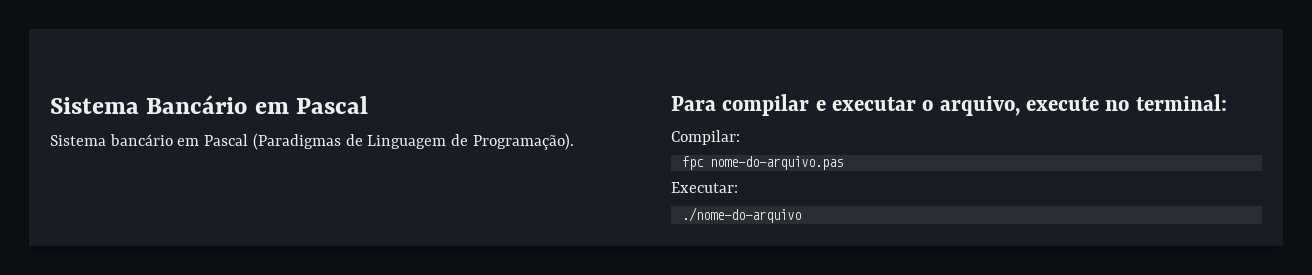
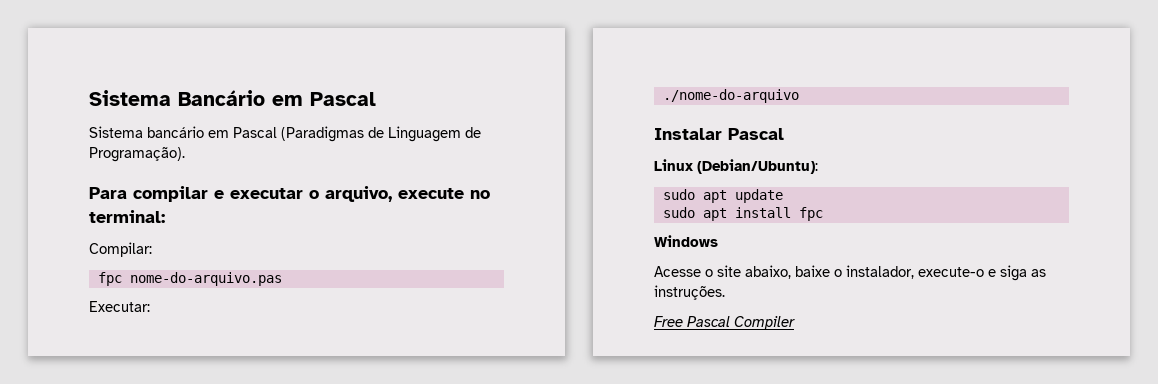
(801, 215) none -> [654,128,784,140] [654,159,818,174] [662,189,783,203] [662,207,823,221] [654,235,718,247] [654,265,1046,281] [654,285,725,300] [654,316,795,330] // Instalar Pascal // Linux (Debian/Ubuntu): // sudo apt update // sudo apt install fpc // Windows // Acesse o site abaixo, baixe o instalador, execute-o e siga as instruções. // Free Pascal Compiler

